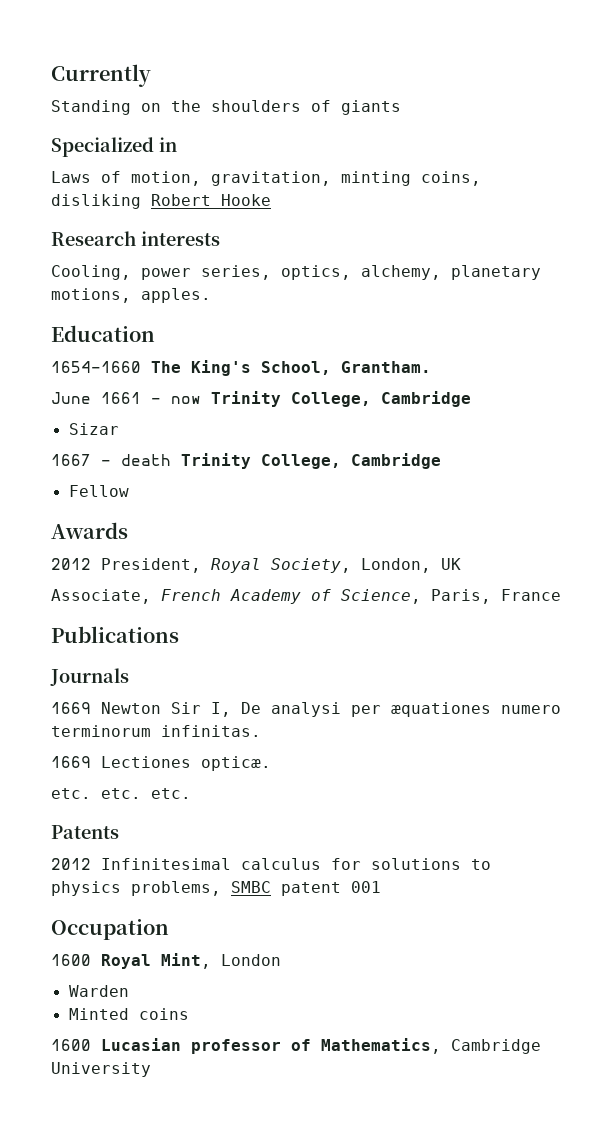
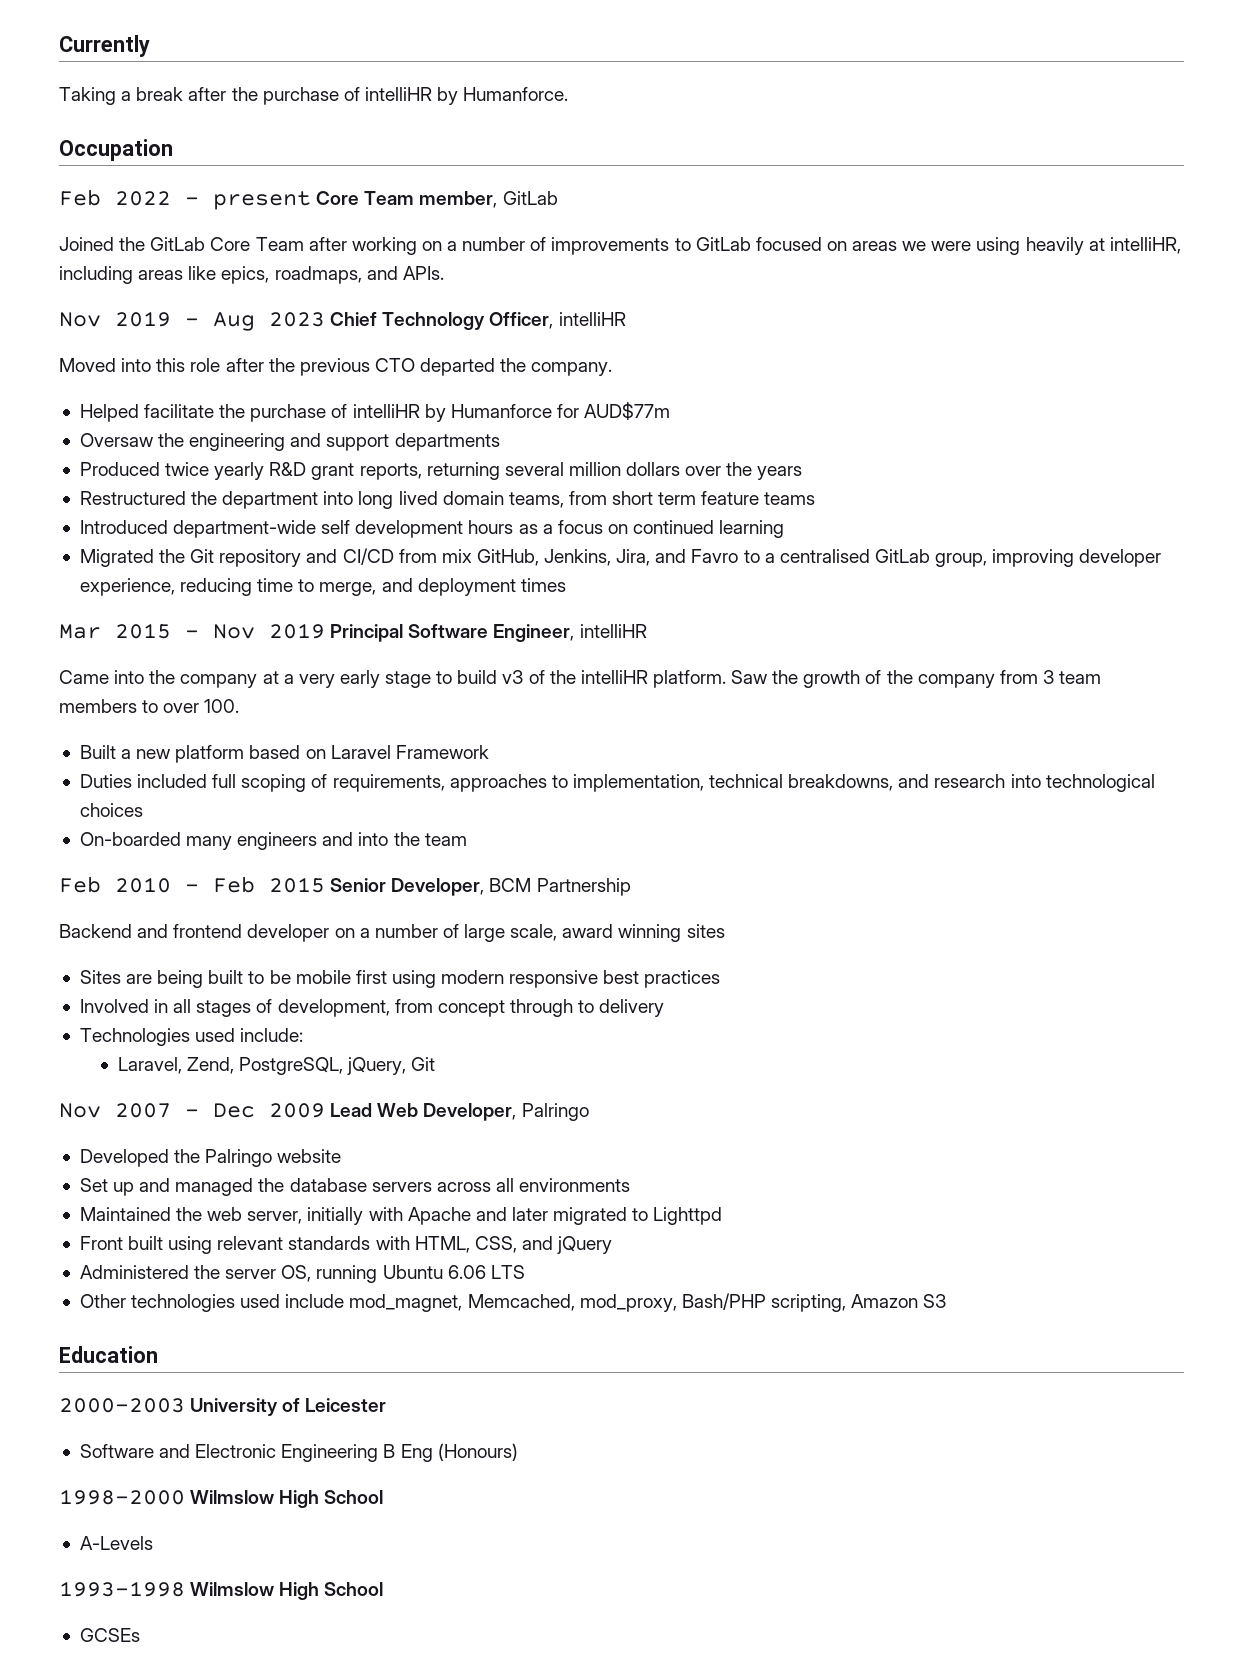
[51,100,401,115] [51,137,177,157] [51,171,481,186] [51,194,271,209] [51,231,220,246] [51,265,541,280] [51,288,211,303] [51,325,155,342] [51,360,431,376] [51,391,471,407] [68,423,119,435] [51,453,441,469] [68,485,129,497] [51,522,128,539] [51,558,461,573] [51,589,561,604] [51,626,179,643] [50,668,129,686] [51,702,561,717] [51,725,261,737] [51,756,271,771] [51,788,191,799] [51,825,119,839] [51,858,491,870] [51,881,381,896] [51,919,169,940] [51,953,281,969] [68,985,129,997] [68,1008,189,1020] [51,1038,541,1054] [51,1062,151,1077] Standing on the shoulders of giants // Specialized in // Laws of motion, gravitation, minting coins, disliking Robert Hooke // Research interests // Cooling, power series, optics, alchemy, planetary motions, apples. // Education // 1654-1660 The King's School, Grantham. // June 1661 - now Trinity College, Cambridge // Sizar // 1667 - death Trinity College, Cambridge // Fellow // Awards // 2012 President, Royal Society, London, UK // Associate, French Academy of Science, Paris, France // Publications // Journals // 1669 Newton Sir I, De analysi per æquationes numero terminorum infinitas. // 1669 Lectiones opticæ. // etc. etc. etc. // Patents // 2012 Infinitesimal calculus for solutions to physics problems, SMBC patent 001 // Occupation // 1600 Royal Mint, London // Warden // Minted coins // 1600 Lucasian professor of Mathematics, Cambridge University -> [59,87,569,105] [59,139,173,161] [59,189,558,210] [59,237,1181,255] [59,266,444,284] [59,311,626,331] [59,358,613,376] [79,402,671,422] [79,433,500,451] [79,462,803,480] [79,491,816,509] [79,520,785,538] [79,548,1162,567] [79,578,566,596] [59,623,647,642] [59,670,1102,688] [59,699,240,713] [79,745,489,763] [79,774,1155,792] [79,803,143,817] [79,832,467,850] [59,876,631,896] [59,924,725,942] [79,970,721,988] [79,999,665,1017] [79,1028,304,1046] [117,1057,436,1075] [59,1103,589,1121] [79,1149,342,1167] [79,1178,631,1196] [79,1207,723,1225] [79,1236,613,1254] [79,1265,525,1283] [79,1293,947,1312] [59,1346,158,1363] [59,1398,387,1416] [79,1443,518,1462] [59,1489,384,1508] [79,1536,153,1550] [59,1581,384,1600] [79,1628,140,1642] Taking a break after the purchase of intelliHR by Humanforce. // Occupation // Feb 2022 – present Core Team member, GitLab // Joined the GitLab Core Team after working on a number of improvements to GitLab focused on areas we were using heavily at intelliHR, including areas like epics, roadmaps, and APIs. // Nov 2019 – Aug 2023 Chief Technology Officer, intelliHR // Moved into this role after the previous CTO departed the company. // Helped facilitate the purchase of intelliHR by Humanforce for AUD$77m // Oversaw the engineering and support departments // Produced twice yearly R&D grant reports, returning several million dollars over the years // Restructured the department into long lived domain teams, from short term feature teams // Introduced department-wide self development hours as a focus on continued learning // Migrated the Git repository and CI/CD from mix GitHub, Jenkins, Jira, and Favro to a centralised GitLab group, improving developer experience, reducing time to merge, and deployment times // Mar 2015 – Nov 2019 Principal Software Engineer, intelliHR // Came into the company at a very early stage to build v3 of the intelliHR platform. Saw the growth of the company from 3 team members to over 100. // Built a new platform based on Laravel Framework // Duties included full scoping of requirements, approaches to implementation, technical breakdowns, and research into technological choices // On-boarded many engineers and into the team // Feb 2010 – Feb 2015 Senior Developer, BCM Partnership // Backend and frontend developer on a number of large scale, award winning sites // Sites are being built to be mobile first using modern responsive best practices // Involved in all stages of development, from concept through to delivery // Technologies used include: // Laravel, Zend, PostgreSQL, jQuery, Git // Nov 2007 – Dec 2009 Lead Web Developer, Palringo // Developed the Palringo website // Set up and managed the database servers across all environments // Maintained the web server, initially with Apache and later migrated to Lighttpd // Front built using relevant standards with HTML, CSS, and jQuery // Administered the server OS, running Ubuntu 6.06 LTS // Other technologies used include mod_magnet, Memcached, mod_proxy, Bash/PHP scripting, Amazon S3 // Education // 2000–2003 University of Leicester // Software and Electronic Engineering B Eng (Honours) // 1998–2000 Wilmslow High School // A-Levels // 1993–1998 Wilmslow High School // GCSEs

